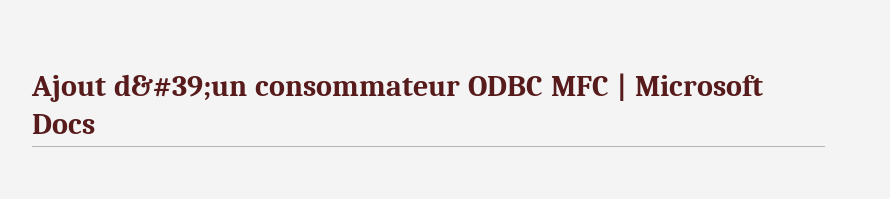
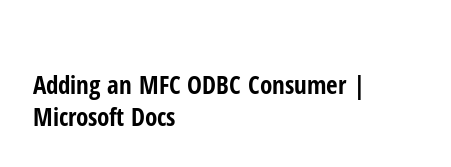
[31,74,609,102] Ajout d&#39;un consommateur ODBC MFC -> [33,75,347,100] Adding an MFC ODBC Consumer

